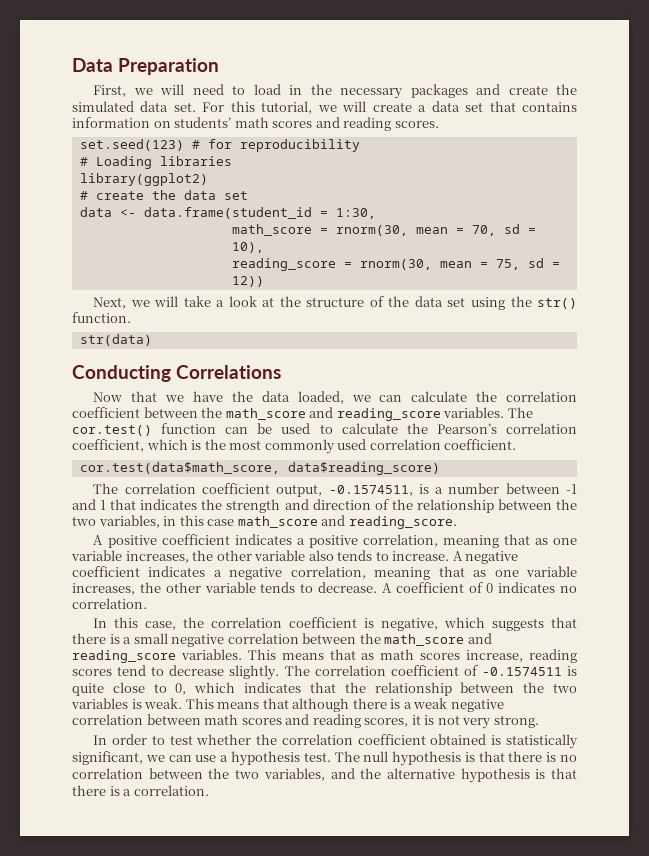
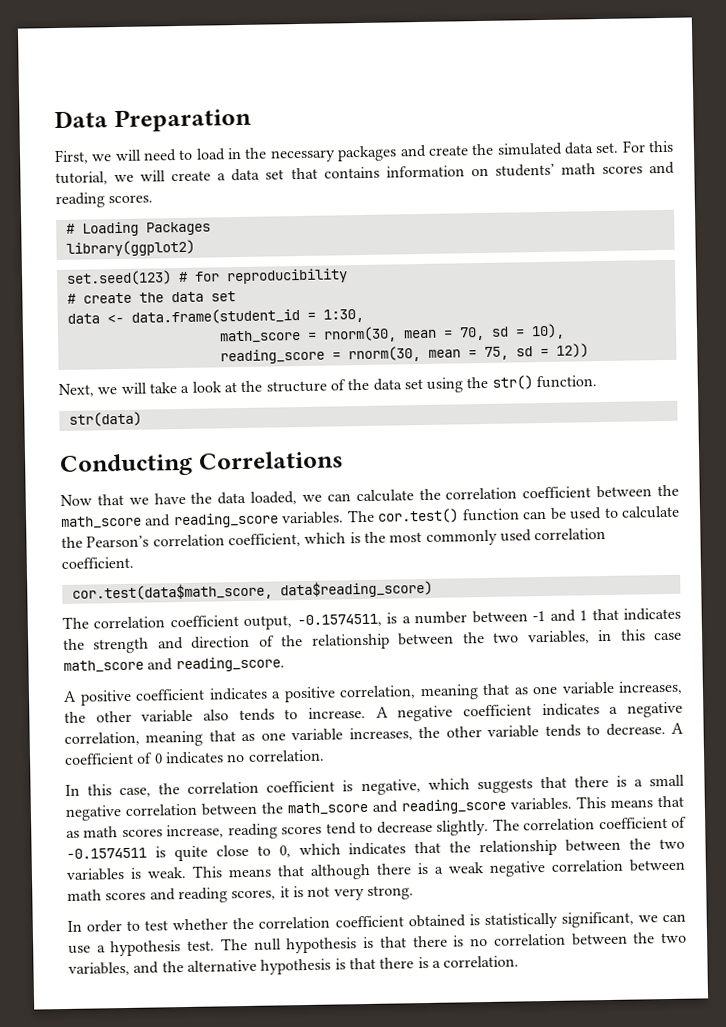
(439, 124) none -> [65,221,211,237] [65,239,195,257] // # Loading Packages // library(ggplot2)
[79,156,232,169] [79,173,208,186] // # Loading libraries // library(ggplot2) -> (348, 276) none

